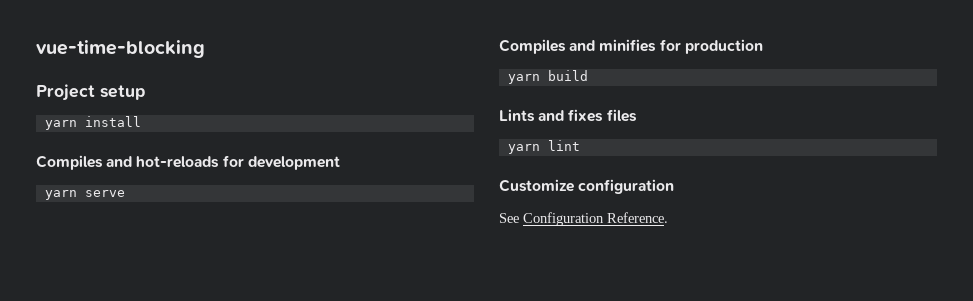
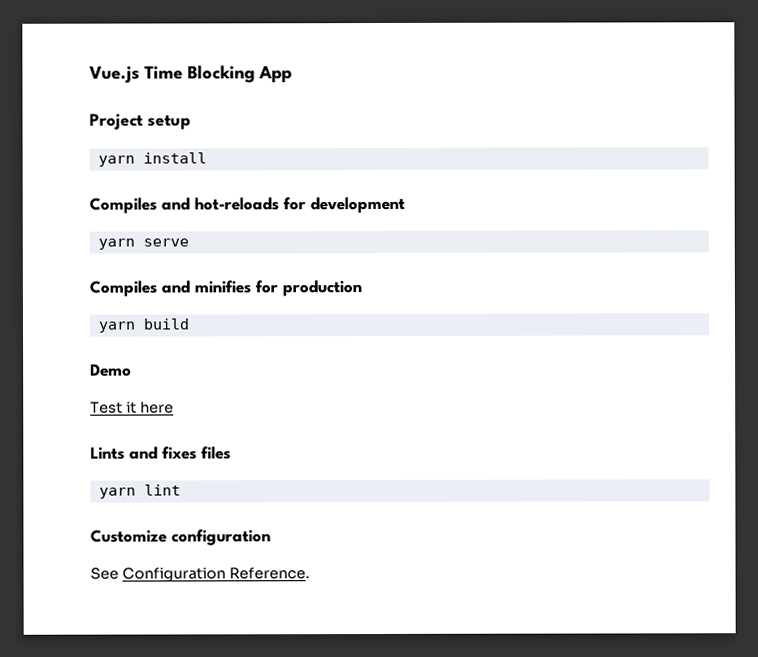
[36,40,205,58] vue-time-blocking -> [89,65,292,84] Vue.js Time Blocking App
(588, 75) none -> [90,363,132,377] [90,401,174,414] // Demo // Test it here

